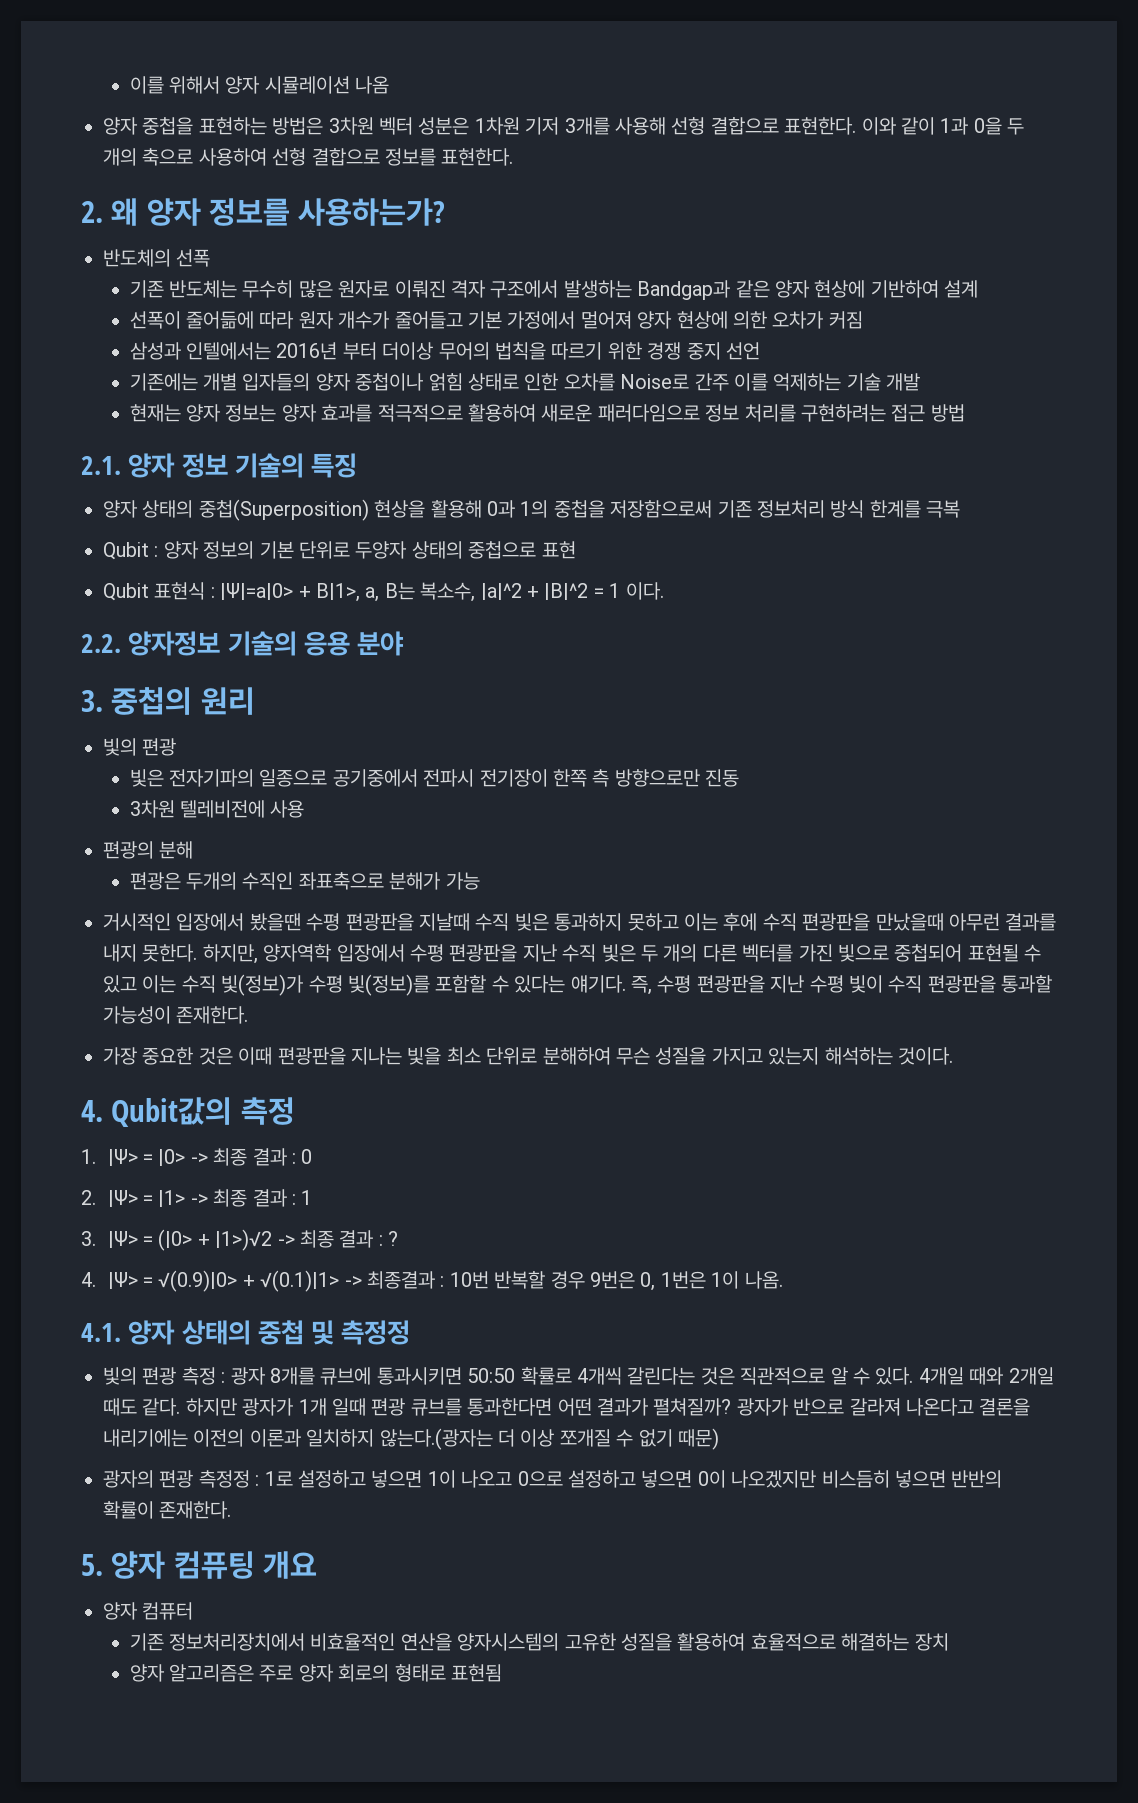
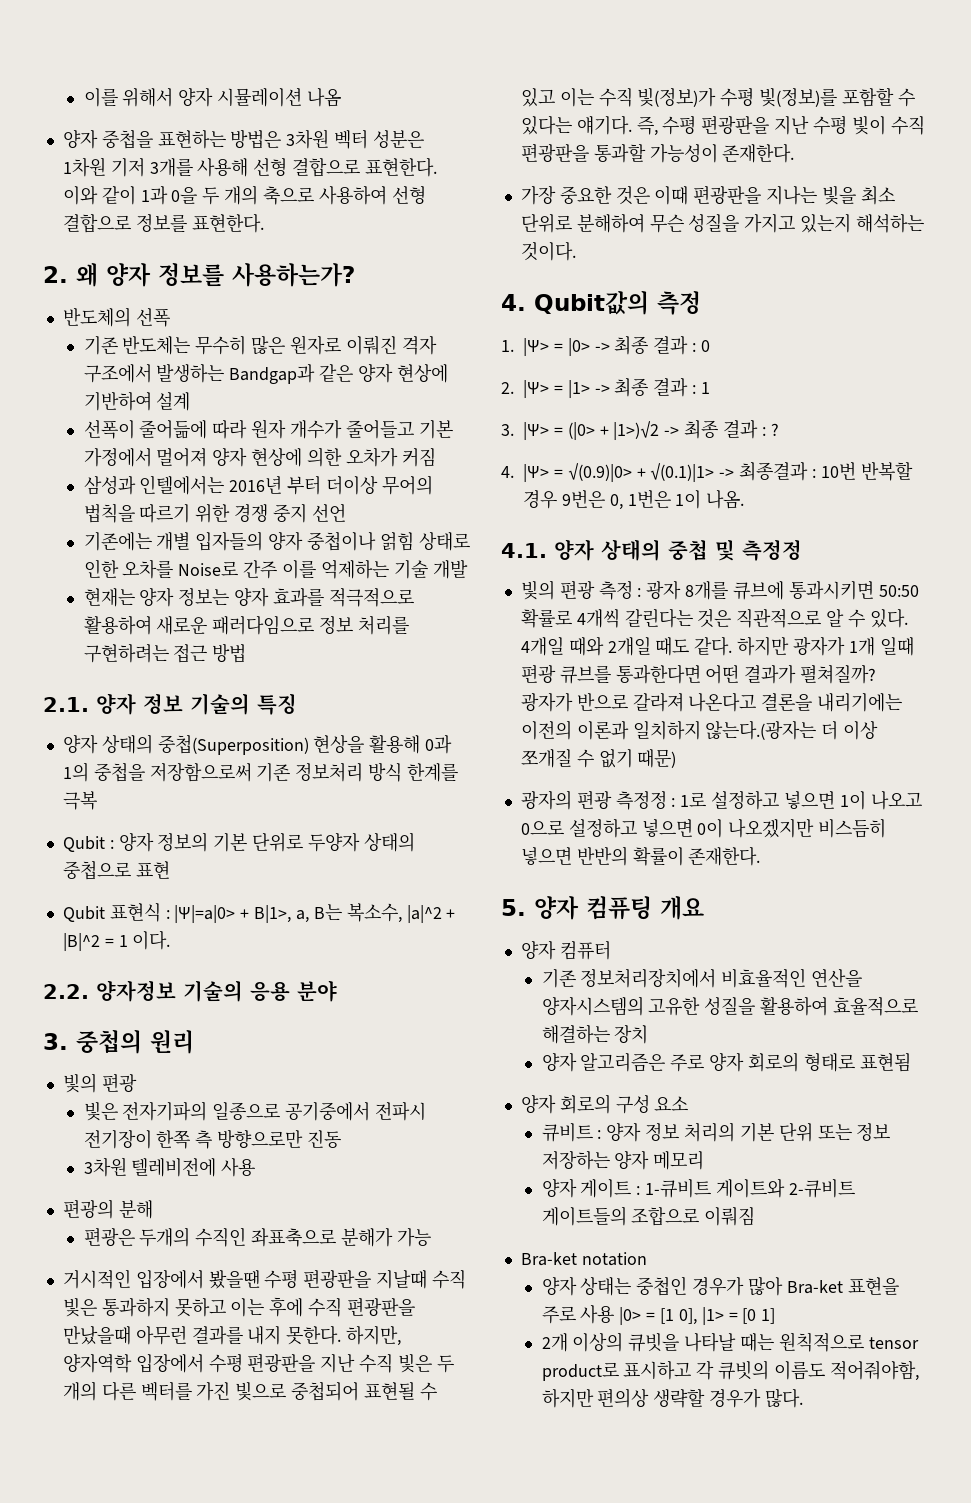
(502, 1673) none -> [520,1094,689,1114] [541,1122,891,1142] [541,1150,705,1170] [541,1178,855,1198] [541,1206,756,1226] [520,1252,647,1266] [541,1276,899,1296] [541,1305,776,1326] [541,1332,919,1352] [541,1360,919,1381] [541,1388,804,1408] // 양자 회로의 구성 요소 // 큐비트 : 양자 정보 처리의 기본 단위 또는 정보 저장하는 양자 메모리 // 양자 게이트 : 1-큐비트 게이트와 2-큐비트 게이트들의 조합으로 이뤄짐 // Bra-ket notation // 양자 상태는 중첩인 경우가 많아 Bra-ket 표현을 주로 사용 |0> = [1 0], |1> = [0 1] // 2개 이상의 큐빗을 나타날 때는 원칙적으로 tensor product로 표시하고 각 큐빗의 이름도 적어줘야함, 하지만 편의상 생략할 경우가 많다.

